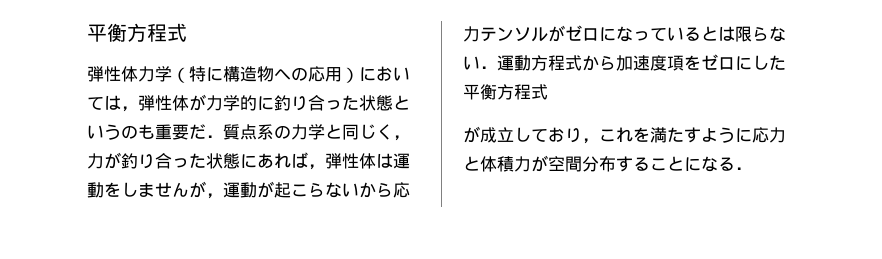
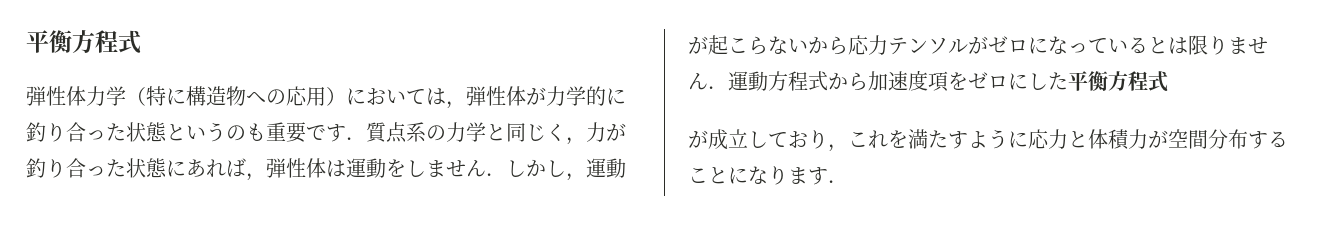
[189,124,206,139] だ -> [306,124,346,142] です
[189,181,206,198] が -> [486,159,566,177] ．しかし
[752,26,786,42] [463,56,480,70] らない -> [1208,36,1268,55] [688,72,708,90] りません
[718,157,735,171] る -> [768,166,828,185] ります

